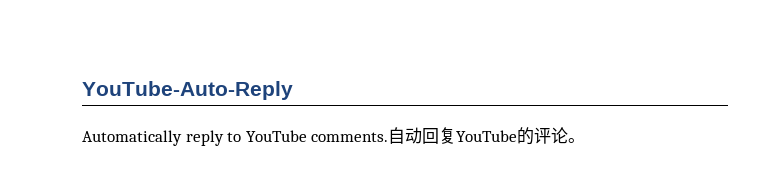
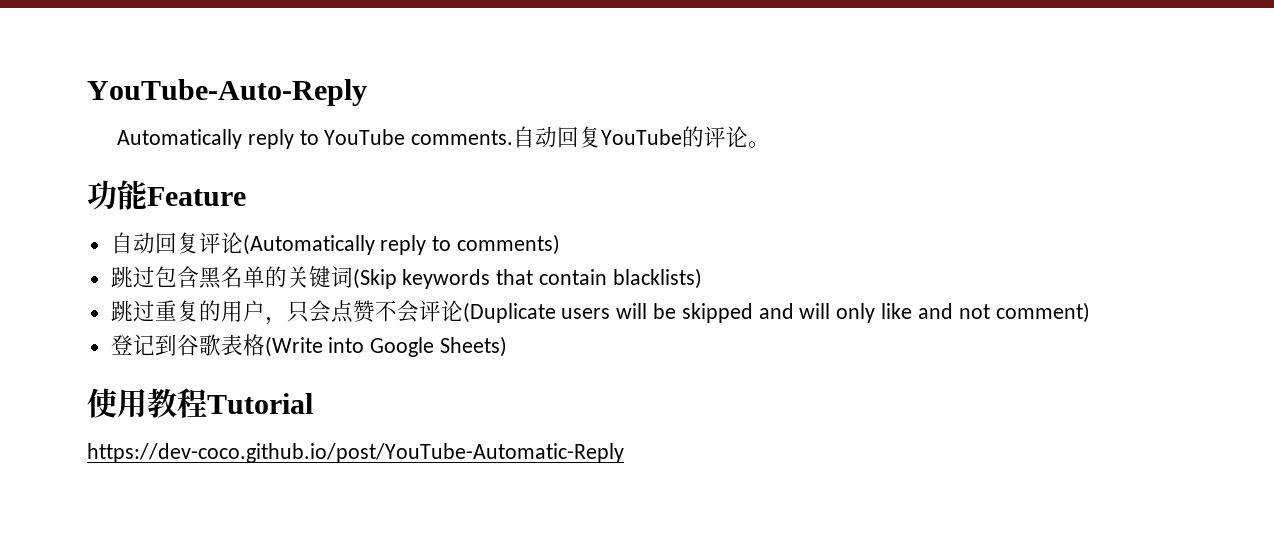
(586, 140) none -> [87,180,246,210] [110,232,561,255] [110,266,702,289] [110,300,1090,325] [110,334,508,357] [87,388,313,418] [87,443,624,463] // 功能Feature // 自动回复评论(Automatically reply to comments) // 跳过包含黑名单的关键词(Skip keywords that contain blacklists) // 跳过重复的用户，只会点赞不会评论(Duplicate users will be skipped and will only like and not comment) // 登记到谷歌表格(Write into Google Sheets) // 使用教程Tutorial // https://dev-coco.github.io/post/YouTube-Automatic-Reply

